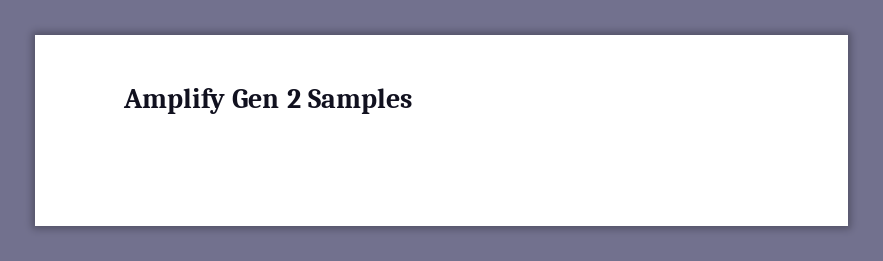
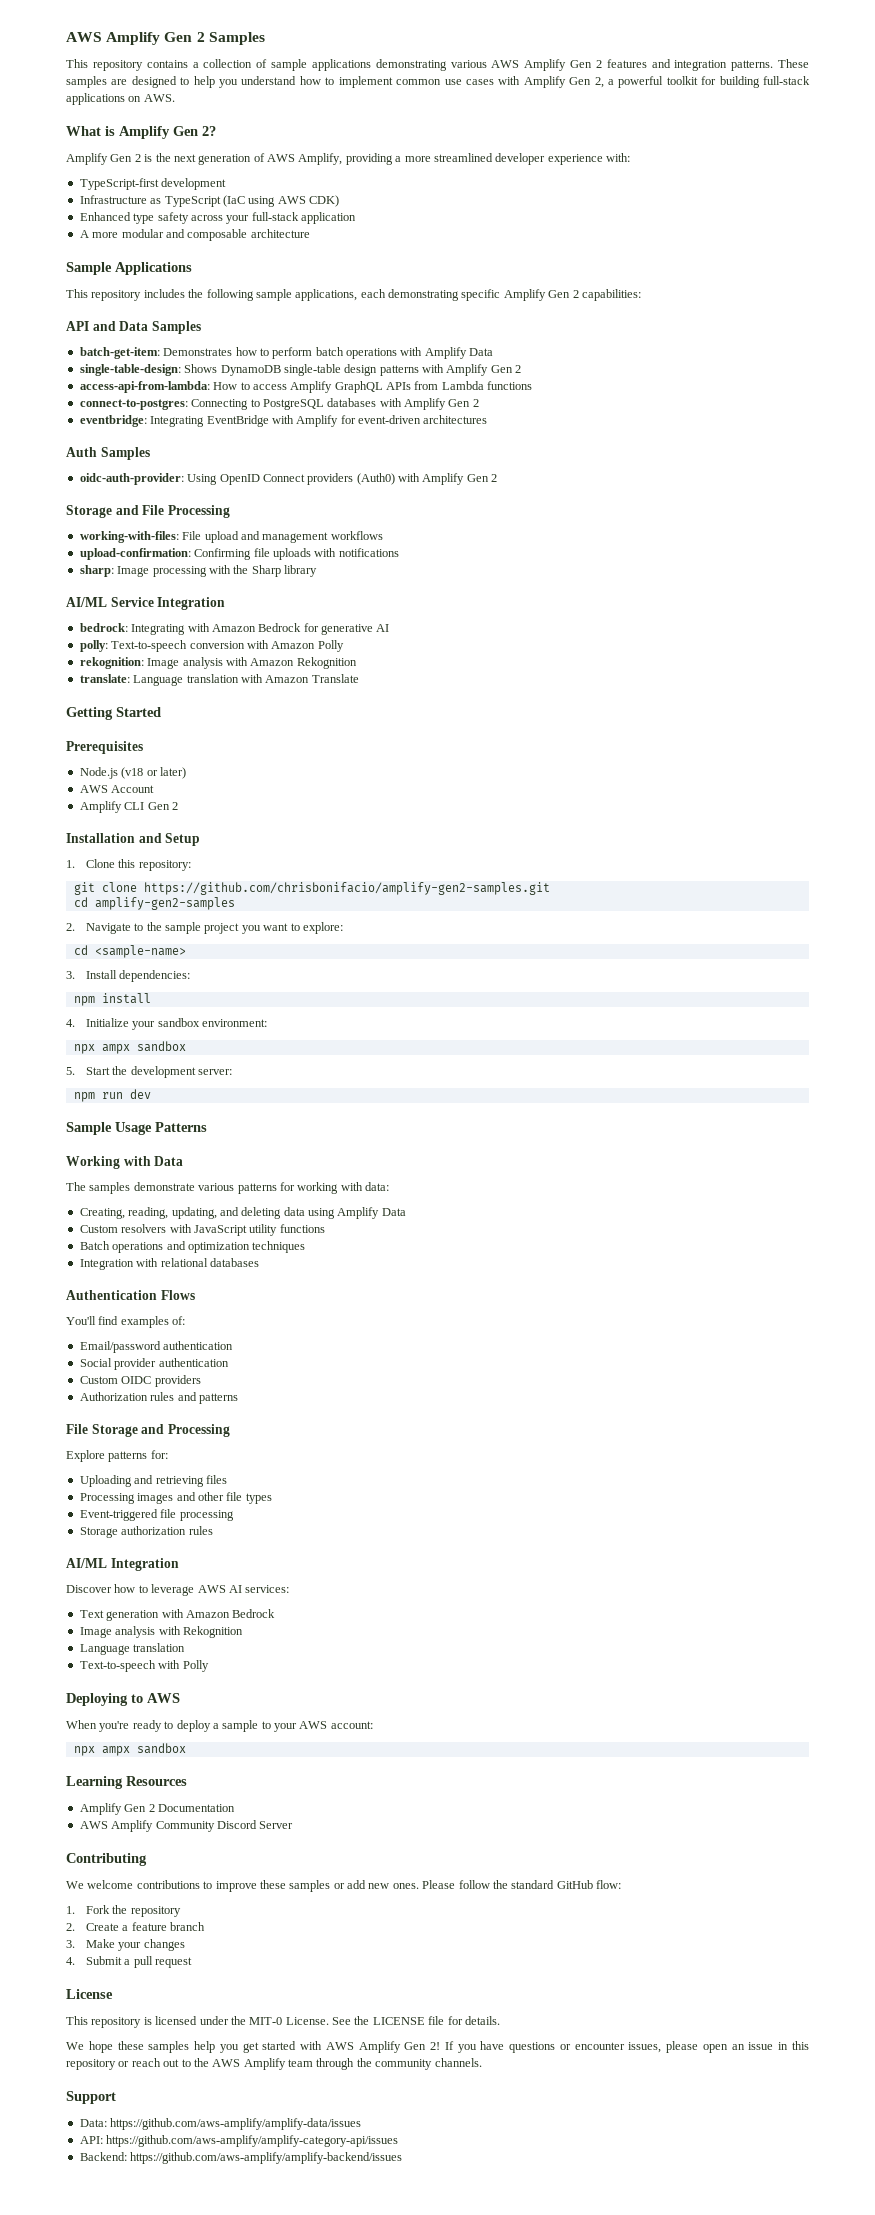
(123, 101) none -> [66,32,102,42] AWS
(413, 101) none -> [66,59,810,71] [66,76,810,88] [66,93,175,105] [66,126,216,139] [66,153,630,165] [79,178,227,190] [79,195,339,207] [79,212,356,224] [79,229,310,241] [66,262,192,275] [66,289,641,301] [66,321,201,334] [79,347,494,359] [79,364,522,376] [79,381,533,393] [79,398,479,410] [79,415,488,427] [66,447,150,460] [79,473,498,485] [66,505,230,518] [79,531,383,543] [79,548,399,560] [79,565,317,577] [66,597,226,610] [79,623,390,635] [79,640,344,652] [79,657,357,669] [79,674,359,686] [66,707,161,720] [66,741,143,754] [79,767,186,779] [79,785,155,793] [79,801,178,813] [66,833,201,846] [66,859,191,871] [73,882,550,895] [73,897,235,910] [66,922,343,934] [73,945,186,958] [66,970,191,982] [73,993,151,1006] [66,1018,268,1030] [73,1041,186,1054] [66,1066,233,1078] [73,1089,151,1102] [66,1122,207,1135] [66,1156,184,1169] [66,1182,389,1194] [79,1207,406,1219] [79,1224,325,1236] [79,1241,306,1253] [79,1258,259,1270] [66,1290,195,1300] [66,1316,186,1328] [79,1341,234,1353] [79,1358,229,1370] [79,1375,201,1387] [79,1392,238,1404] [66,1424,230,1437] [66,1450,168,1462] [79,1475,227,1487] [79,1492,272,1504] [79,1509,234,1521] [79,1526,213,1538] [66,1558,179,1571] [66,1584,290,1596] [79,1609,276,1621] [79,1626,243,1638] [79,1643,186,1655] [79,1660,209,1672] [66,1693,180,1706] [66,1720,373,1732] [73,1743,186,1756] [66,1776,187,1789] [79,1803,235,1815] [79,1820,294,1832] [66,1853,147,1866] [66,1880,621,1892] [66,1905,181,1917] [66,1922,206,1931] [66,1939,185,1951] [66,1956,193,1968] [66,1989,113,1999] [66,2016,500,2028] [66,2041,809,2053] [66,2058,482,2070] [66,2091,116,2104] [79,2118,362,2130] [79,2135,399,2147] [79,2152,403,2164] // This repository contains a collection of sample applications demonstrating various AWS Amplify Gen 2 features and integration patterns. These samples are designed to help you understand how to implement common use cases with Amplify Gen 2, a powerful toolkit for building full-stack applications on AWS. // What is Amplify Gen 2? // Amplify Gen 2 is the next generation of AWS Amplify, providing a more streamlined developer experience with: // TypeScript-first development // Infrastructure as TypeScript (IaC using AWS CDK) // Enhanced type safety across your full-stack application // A more modular and composable architecture // Sample Applications // This repository includes the following sample applications, each demonstrating specific Amplify Gen 2 capabilities: // API and Data Samples // batch-get-item: Demonstrates how to perform batch operations with Amplify Data // single-table-design: Shows DynamoDB single-table design patterns with Amplify Gen 2 // access-api-from-lambda: How to access Amplify GraphQL APIs from Lambda functions // connect-to-postgres: Connecting to PostgreSQL databases with Amplify Gen 2 // eventbridge: Integrating EventBridge with Amplify for event-driven architectures // Auth Samples // oidc-auth-provider: Using OpenID Connect providers (Auth0) with Amplify Gen 2 // Storage and File Processing // working-with-files: File upload and management workflows // upload-confirmation: Confirming file uploads with notifications // sharp: Image processing with the Sharp library // AI/ML Service Integration // bedrock: Integrating with Amazon Bedrock for generative AI // polly: Text-to-speech conversion with Amazon Polly // rekognition: Image analysis with Amazon Rekognition // translate: Language translation with Amazon Translate // Getting Started // Prerequisites // Node.js (v18 or later) // AWS Account // Amplify CLI Gen 2 // Installation and Setup // 1. Clone this repository: // git clone https://github.com/chrisbonifacio/amplify-gen2-samples.git // cd amplify-gen2-samples // 2. Navigate to the sample project you want to explore: // cd <sample-name> // 3. Install dependencies: // npm install // 4. Initialize your sandbox environment: // npx ampx sandbox // 5. Start the development server: // npm run dev // Sample Usage Patterns // Working with Data // The samples demonstrate various patterns for working with data: // Creating, reading, updating, and deleting data using Amplify Data // Custom resolvers with JavaScript utility functions // Batch operations and optimization techniques // Integration with relational databases // Authentication Flows // You'll find examples of: // Email/password authentication // Social provider authentication // Custom OIDC providers // Authorization rules and patterns // File Storage and Processing // Explore patterns for: // Uploading and retrieving files // Processing images and other file types // Event-triggered file processing // Storage authorization rules // AI/ML Integration // Discover how to leverage AWS AI services: // Text generation with Amazon Bedrock // Image analysis with Rekognition // Language translation // Text-to-speech with Polly // Deploying to AWS // When you're ready to deploy a sample to your AWS account: // npx ampx sandbox // Learning Resources // Amplify Gen 2 Documentation // AWS Amplify Community Discord Server // Contributing // We welcome contributions to improve these samples or add new ones. Please follow the standard GitHub flow: // 1. Fork the repository // 2. Create a feature branch // 3. Make your changes // 4. Submit a pull request // License // This repository is licensed under the MIT-0 License. See the LICENSE file for details. // We hope these samples help you get started with AWS Amplify Gen 2! If you have questions or encounter issues, please open an issue in this repository or reach out to the AWS Amplify team through the community channels. // Support // Data: https://github.com/aws-amplify/amplify-data/issues // API: https://github.com/aws-amplify/amplify-category-api/issues // Backend: https://github.com/aws-amplify/amplify-backend/issues

